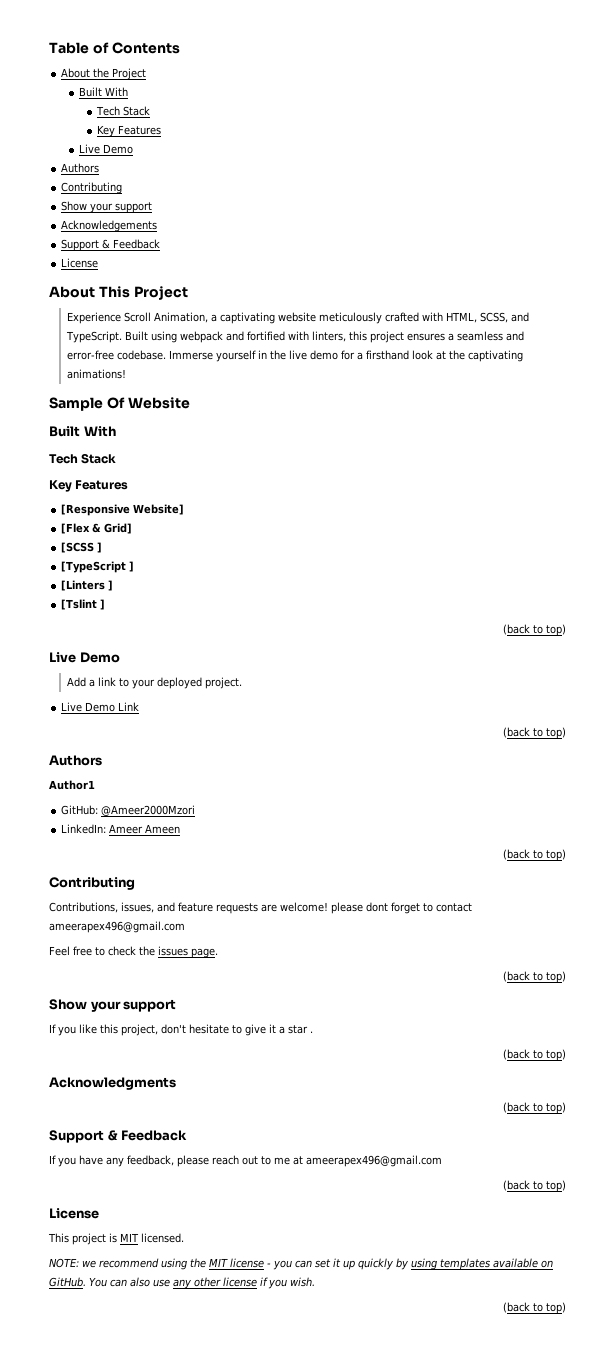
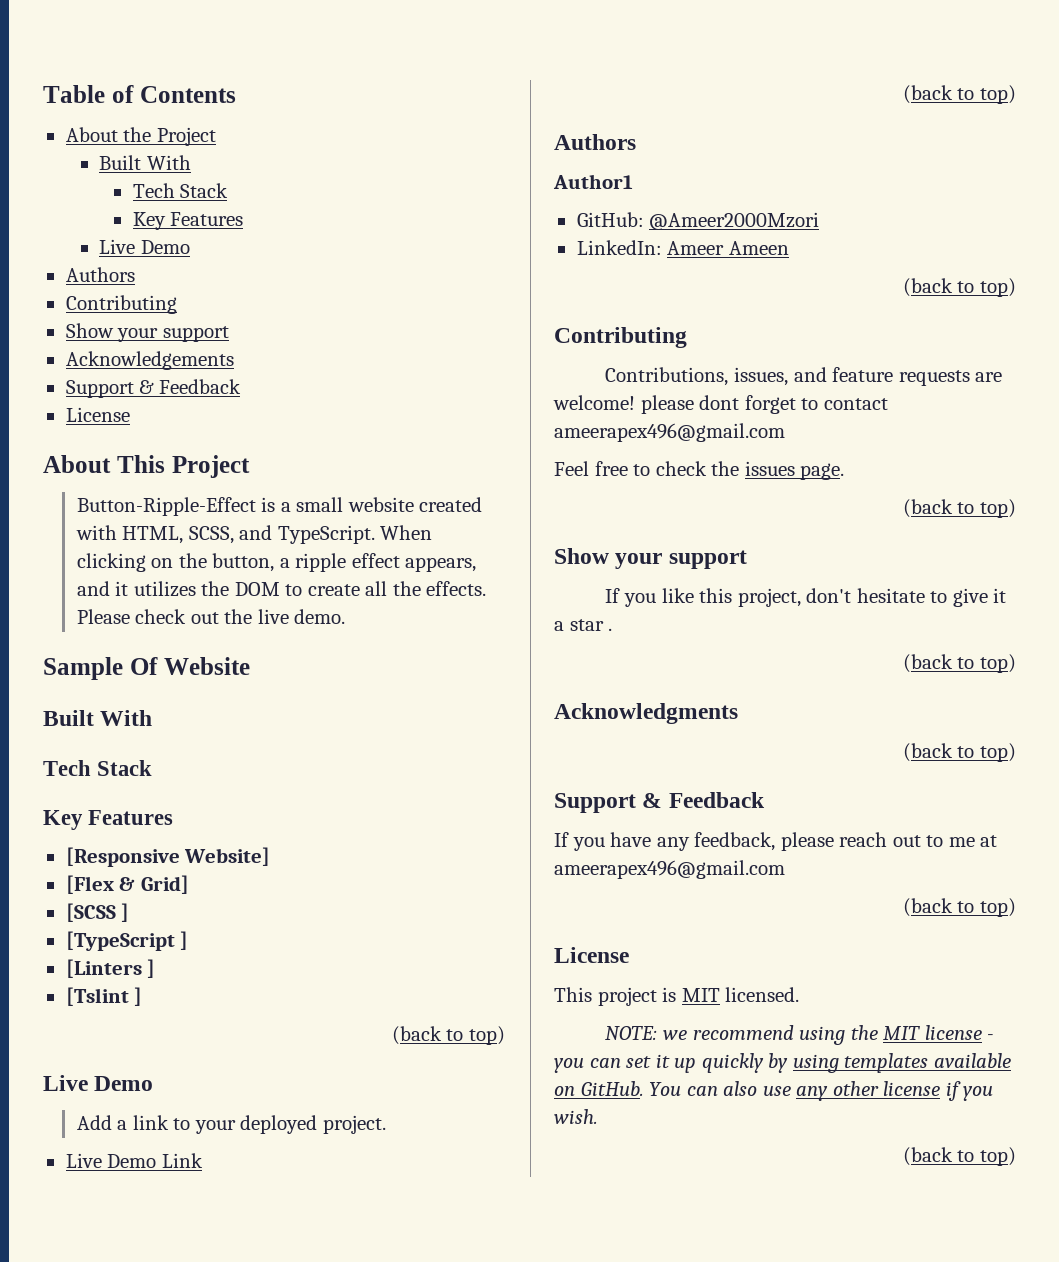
[66,312,419,324] Experience Scroll Animation, a captivating website meticulously crafted -> [76,497,483,516] Button-Ripple-Effect is a small website created
[124,331,524,343] [66,350,523,362] [66,369,126,379] Built using webpack and fortified with linters, this project ensures a seamless and error-free codebase. Immerse yourself in the live demo for a firsthand look at the captivating animations! -> [380,525,433,540] [76,553,477,572] [76,581,487,597] [76,609,346,624] When clicking on the button, a ripple effect appears, and it utilizes the DOM to create all the effects. Please check out the live demo.

